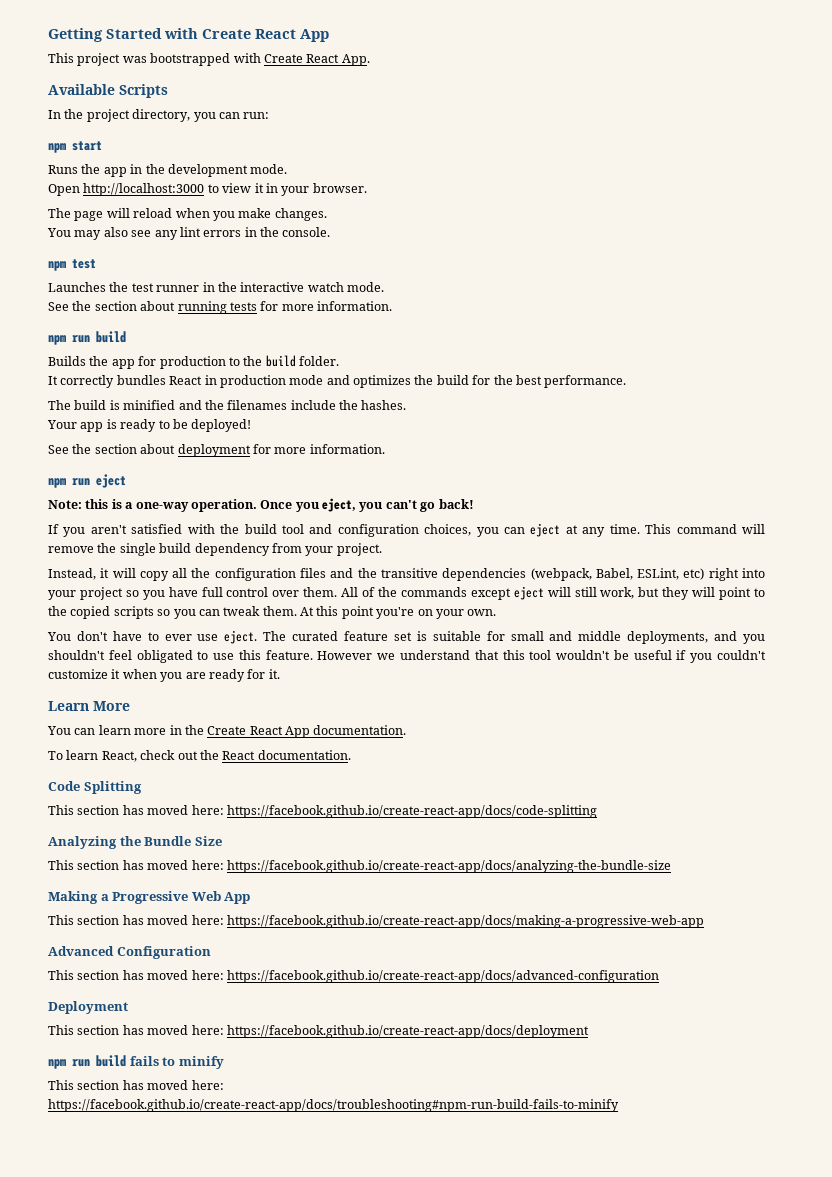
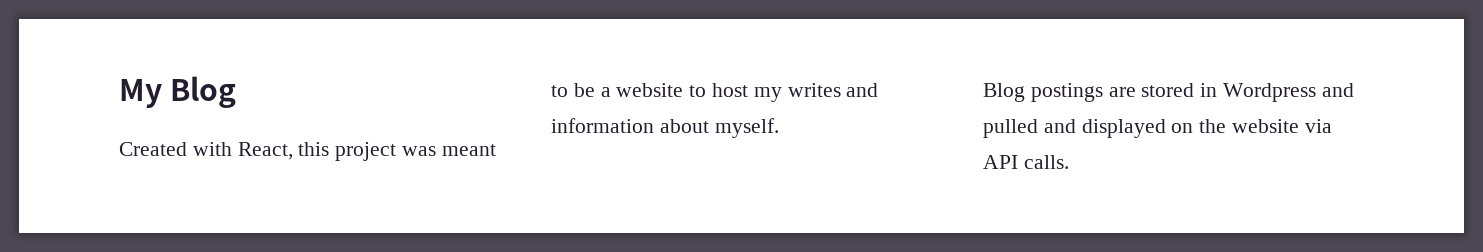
[48,28,329,42] [48,53,370,66] [48,84,168,98] [48,109,270,122] [48,141,102,153] [48,164,288,177] [48,183,367,196] [48,208,327,221] [47,227,331,240] [48,259,96,271] [48,282,384,292] [48,301,392,314] [48,331,126,345] [48,355,339,369] [48,375,627,388] [48,400,407,410] [47,419,252,432] [48,444,385,457] [48,474,126,488] [48,498,474,512] [48,523,766,537] [48,543,382,556] [48,568,765,581] [48,586,765,600] [48,606,497,619] [47,630,766,644] [48,650,767,663] [48,669,280,682] [48,701,130,711] [47,725,407,738] [48,750,351,762] [48,781,142,794] [48,805,597,818] [48,836,222,849] [48,860,671,873] [48,891,251,904] [48,915,704,928] [48,946,211,959] [48,970,659,983] [48,1001,128,1014] [48,1025,589,1038] [48,1055,224,1069] [48,1080,224,1090] [48,1099,619,1112] Getting Started with Create React App // This project was bootstrapped with Create React App. // Available Scripts // In the project directory, you can run: // npm start // Runs the app in the development mode. // Open http://localhost:3000 to view it in your browser. // The page will reload when you make changes. // You may also see any lint errors in the console. // npm test // Launches the test runner in the interactive watch mode. // See the section about running tests for more information. // npm run build // Builds the app for production to the build folder. // It correctly bundles React in production mode and optimizes the build for the best performance. // The build is minified and the filenames include the hashes. // Your app is ready to be deployed! // See the section about deployment for more information. // npm run eject // Note: this is a one-way operation. Once you eject, you can't go back! // If you aren't satisfied with the build tool and configuration choices, you can eject at any time. This command will remove the single build dependency from your project. // Instead, it will copy all the configuration files and the transitive dependencies (webpack, Babel, ESLint, etc) right into your project so you have full control over them. All of the commands except eject will still work, but they will point to the copied scripts so you can tweak them. At this point you're on your own. // You don't have to ever use eject. The curated feature set is suitable for small and middle deployments, and you shouldn't feel obligated to use this feature. However we understand that this tool wouldn't be useful if you couldn't customize it when you are ready for it. // Learn More // You can learn more in the Create React App documentation. // To learn React, check out the React documentation. // Code Splitting // This section has moved here: https://facebook.github.io/create-react-app/docs/code-splitting // Analyzing the Bundle Size // This section has moved here: https://facebook.github.io/create-react-app/docs/analyzing-the-bundle-size // Making a Progressive Web App // This section has moved here: https://facebook.github.io/create-react-app/docs/making-a-progressive-web-app // Advanced Configuration // This section has moved here: https://facebook.github.io/create-react-app/docs/advanced-configuration // Deployment // This section has moved here: https://facebook.github.io/create-react-app/docs/deployment // npm run build fails to minify // This section has moved here: https://facebook.github.io/create-react-app/docs/troubleshooting#npm-run-build-fails-to-minify -> [119,76,237,108] [119,142,496,161] [551,83,879,102] [551,118,779,138] [983,83,1354,102] [983,119,1332,138] [983,155,1069,169] My Blog // Created with React, this project was meant to be a website to host my writes and information about myself. // Blog postings are stored in Wordpress and pulled and displayed on the website via API calls.

